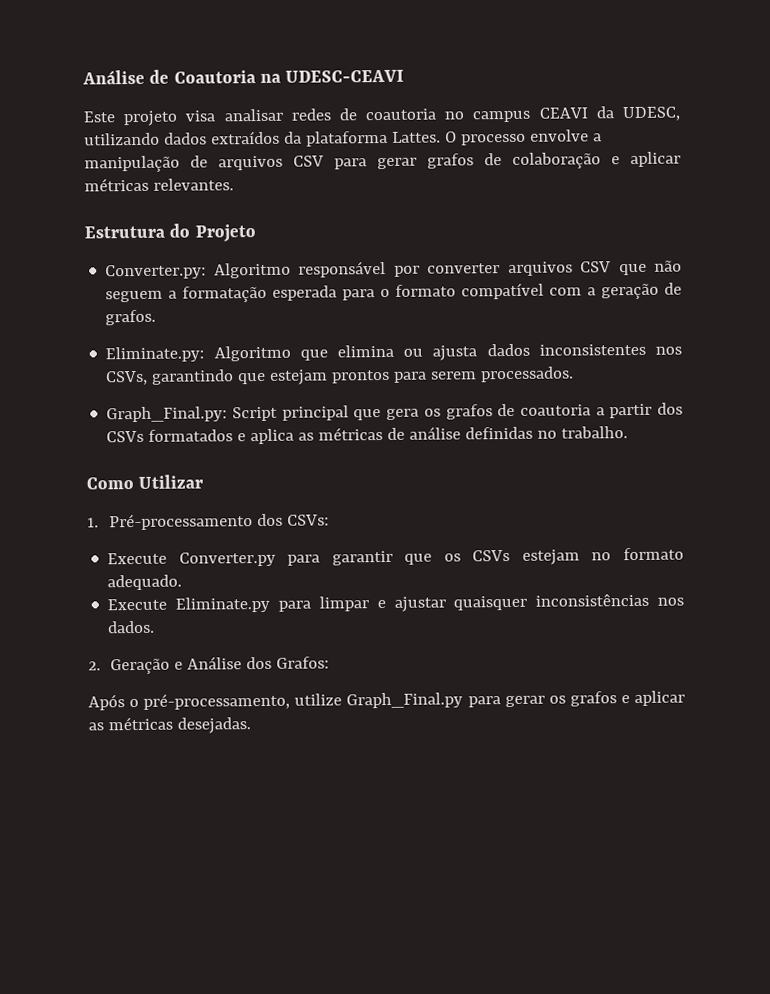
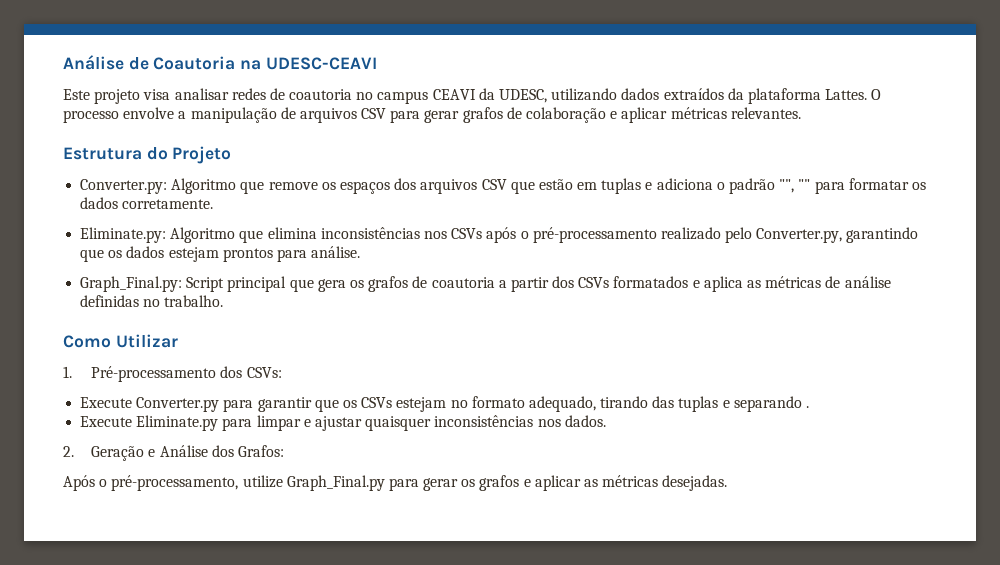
[298,260,682,278] [105,282,682,303] [105,309,157,326] [105,343,682,363] [105,369,267,386] responsável por converter arquivos CSV que não seguem a formatação esperada para o formato compatível com a geração de grafos. // Eliminate.py: Algoritmo que elimina ou ajusta dados inconsistentes nos CSVs, garantindo que -> [240,178,926,194] [80,197,214,209] [80,227,919,243] [80,246,165,262] que remove os espaços dos arquivos CSV que estão em tuplas e adiciona o padrão "", "" para formatar os dados corretamente. // Eliminate.py: Algoritmo que elimina inconsistências nos CSVs após o pré-processamento realizado pelo Converter.py, garantindo que os dados
[430,366,575,383] serem processados. -> [311,246,361,258] análise.
[107,574,183,591] adequado. -> [528,396,810,412] adequado, tirando das tuplas e separando .

